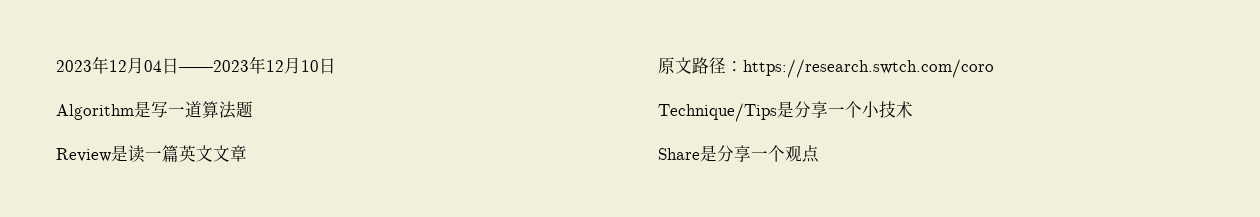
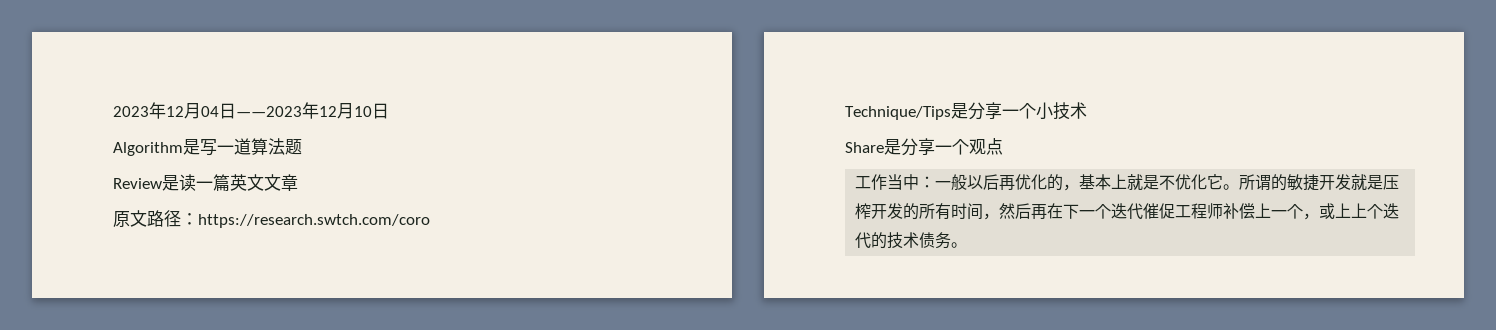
(819, 154) none -> [855,174,1400,191] [855,203,1400,220] [855,232,968,249] // 工作当中：一般以后再优化的，基本上就是不优化它。所谓的敏捷开发就是压榨开发的所有时间，然后再在下一个迭代催促工程师补偿上一个，或上上个迭代的技术债务。

